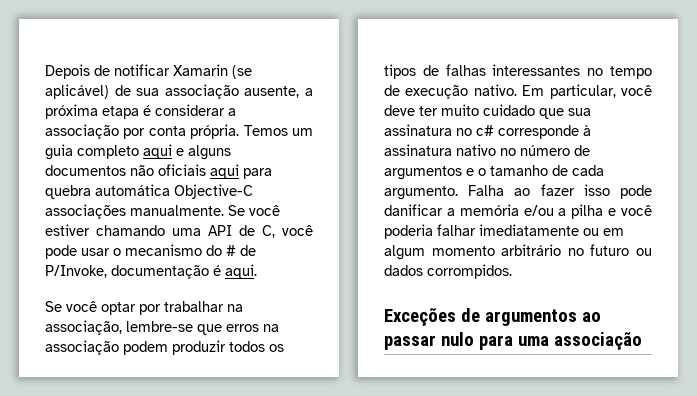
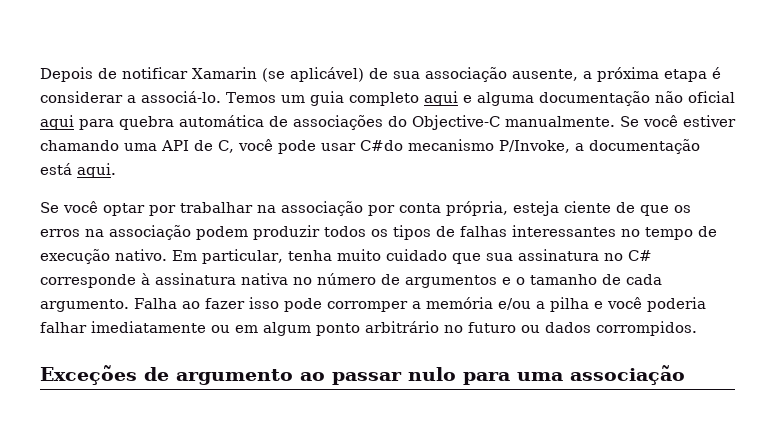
[45,124,240,139] associação por conta própria. -> [141,91,221,103] associá-lo.
[188,145,231,160] [45,164,272,179] [45,184,253,199] [45,204,126,219] alguns documentos não oficiais aqui para quebra automática Objective-C associações -> [476,91,735,106] [40,115,500,130] alguma documentação não oficial aqui para quebra automática de associações do Objective-C
[113,244,256,256] [45,265,221,279] o mecanismo do # de P/Invoke, documentação é -> [360,139,700,154] [40,163,72,175] C#do mecanismo P/Invoke, a documentação está
[45,320,222,335] associação, lembre-se que -> [281,201,691,216] associação por conta própria, esteja ciente de que os
[621,85,652,96] [384,105,438,116] você deve ter -> [287,250,332,261] tenha
[476,125,494,136] c# -> [627,250,652,261] C#
[456,144,496,156] nativo -> [241,273,288,285] nativa
[384,204,443,216] danificar -> [326,301,408,312] corromper
[431,246,495,256] momento -> [316,323,360,336] ponto
[484,309,577,326] argumentos -> [176,369,293,385] argumento

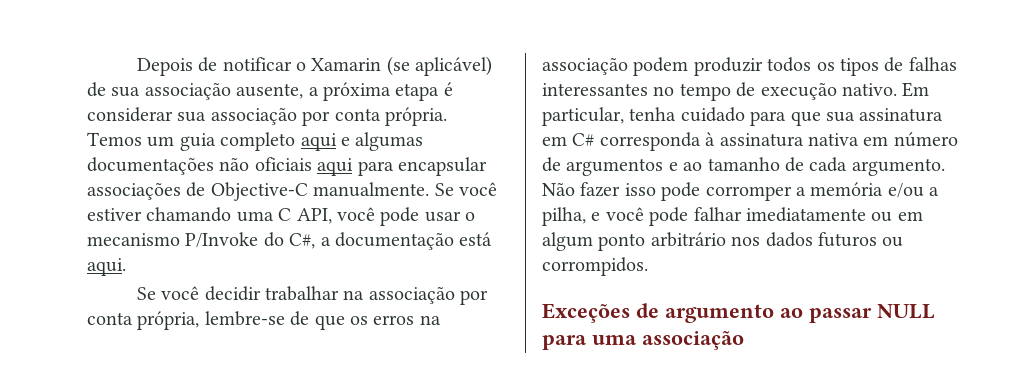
(188, 73) none -> [296,62,307,71] o
[127,91,221,103] a associá-lo. -> [177,107,447,126] sua associação por conta própria.
[476,91,735,106] [40,115,407,130] alguma documentação não oficial aqui para quebra automática de associações do -> [355,132,424,151] [87,157,487,176] [87,182,206,200] algumas documentações não oficiais aqui para encapsular associações de
[161,139,570,154] API de C, você pode usar C#do mecanismo P/Invoke, -> [278,207,476,226] [87,232,316,249] C API, você pode usar o mecanismo P/Invoke do C#,
[103,203,176,216] optar por -> [204,286,261,301] decidir
[513,201,611,216] esteja ciente -> [204,311,285,326] lembre-se
[336,249,447,261] muito cuidado -> [680,107,787,126] cuidado para
[603,250,652,261] [40,274,136,288] no C# corresponde -> [542,132,701,151] em C# corresponda
[293,277,312,285] no -> [863,136,889,146] em
[516,277,525,285] o -> [683,162,703,171] ao
[134,298,200,309] Falha ao -> [542,182,575,196] Não
[549,297,589,312] pilha -> [542,207,586,226] pilha,
[646,297,706,312] poderia -> [649,207,689,226] pode
[444,322,591,333] no futuro ou dados -> [731,232,904,247] nos dados futuros ou
[408,367,456,381] nulo -> [877,304,935,319] NULL

